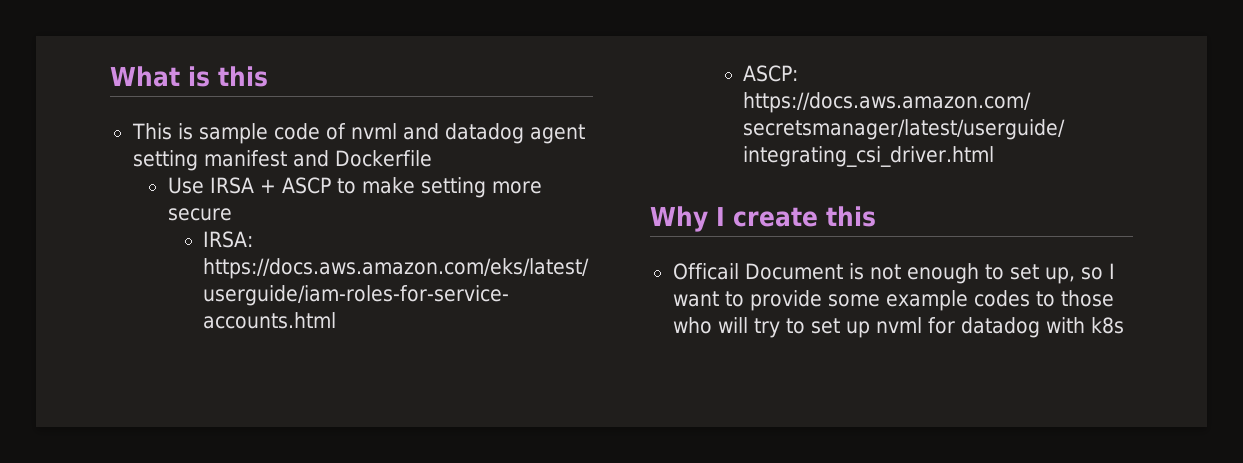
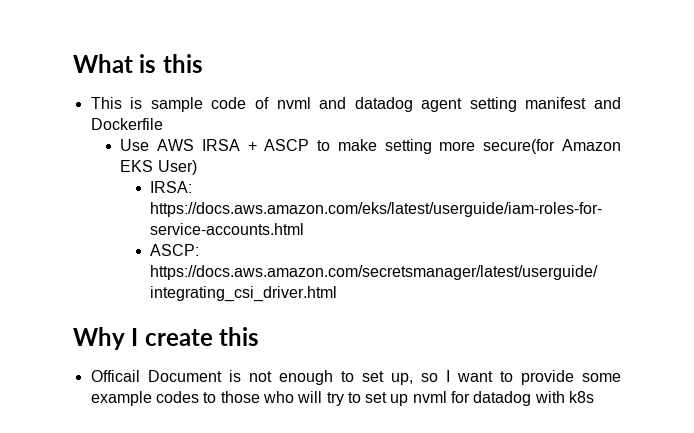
(204, 185) none -> [157,139,195,151] AWS
[167,208,232,221] secure -> [483,139,621,154] [120,160,197,175] secure(for Amazon EKS User)

